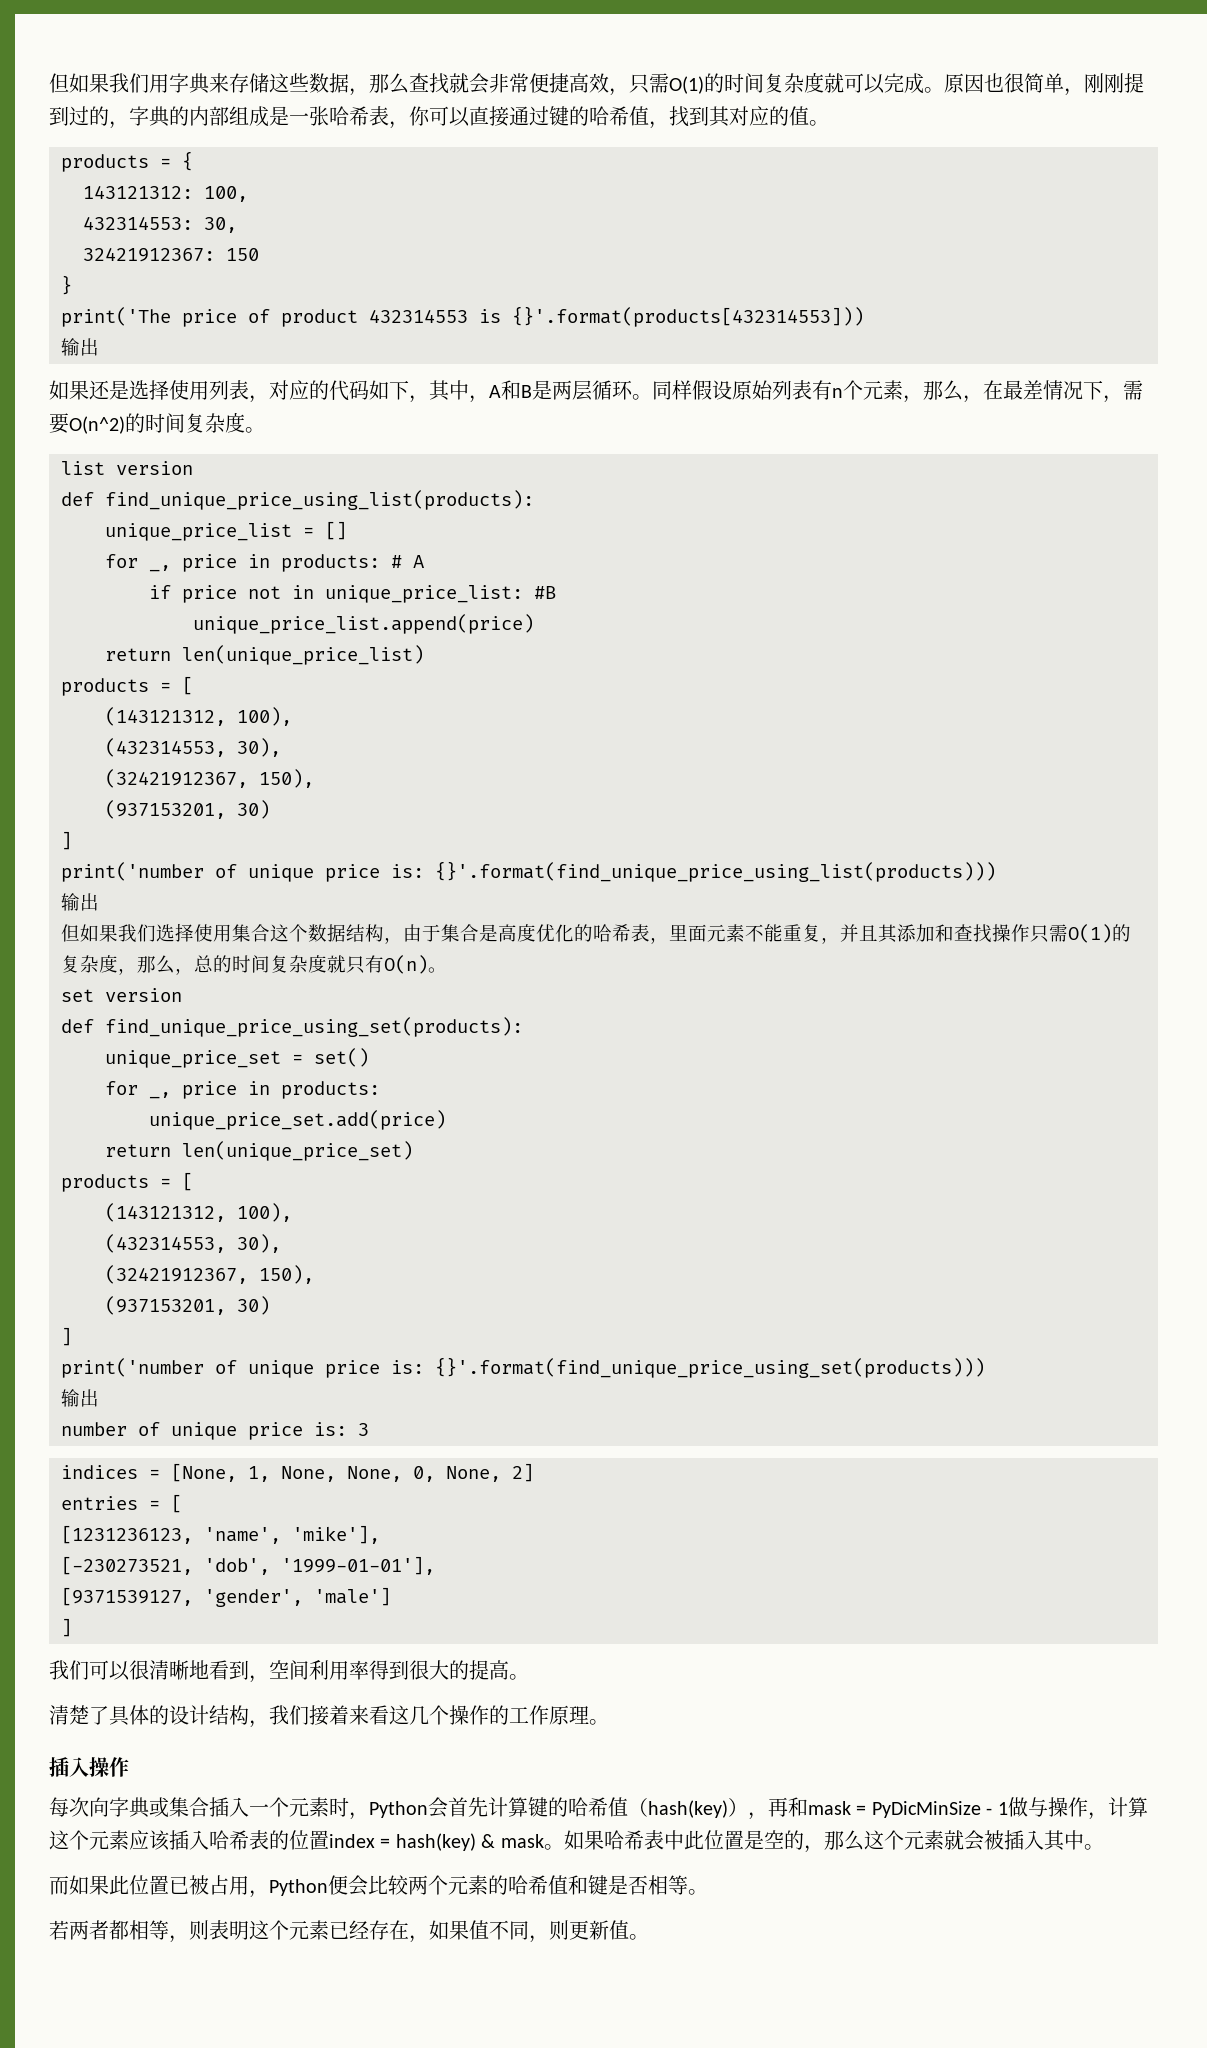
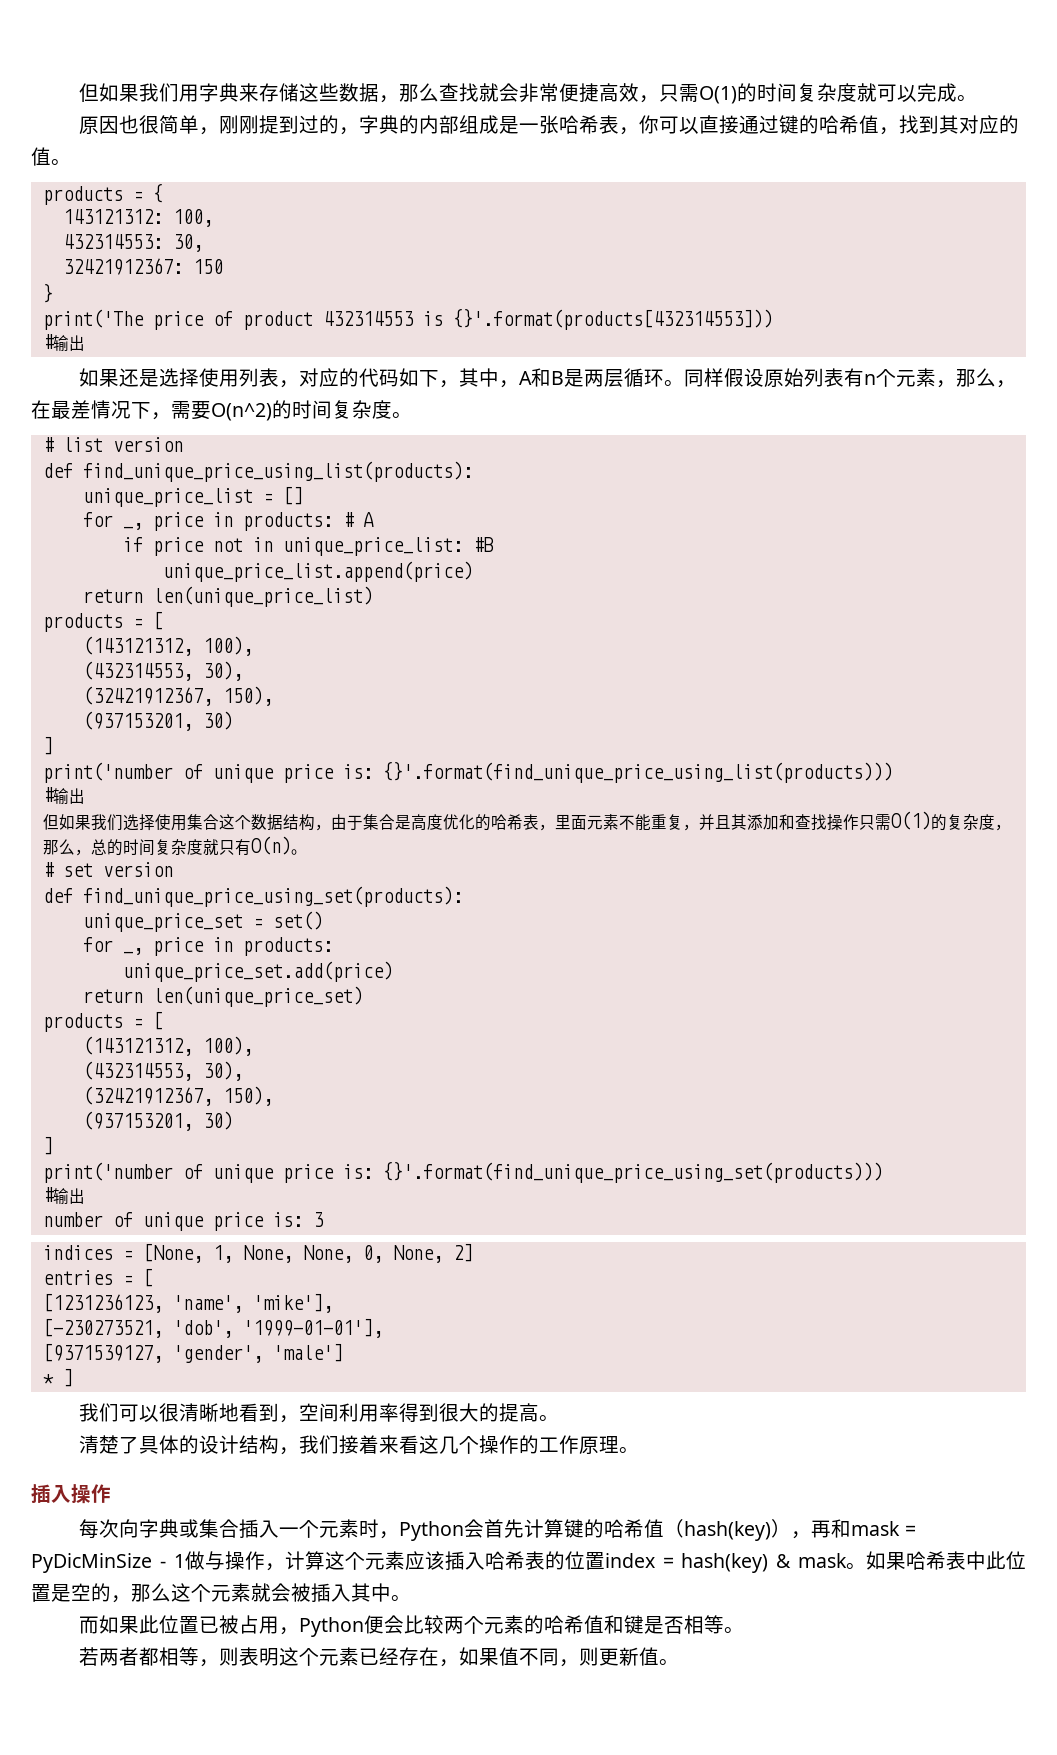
(944, 90) none -> (978, 98) //
(864, 316) none -> [42,334,54,349] #
(265, 430) none -> [42,437,54,452] #
(996, 871) none -> [42,787,54,802] #
(447, 970) none -> [42,862,54,877] #
(985, 1367) none -> [42,1187,54,1202] #
(391, 1596) none -> [42,1374,54,1385] *

